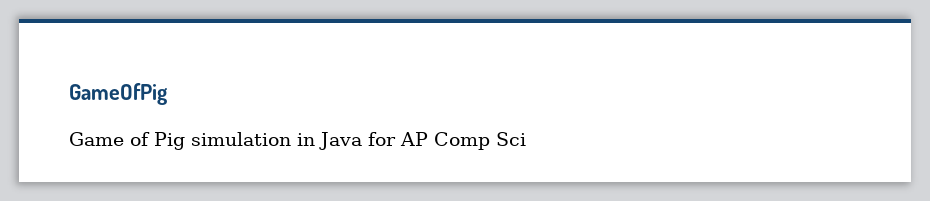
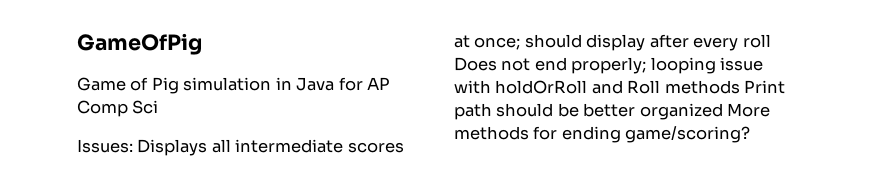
(526, 139) none -> [77,139,404,156] [454,34,771,51] [454,57,764,74] [454,80,786,94] [454,103,771,120] [454,126,751,143] // Issues: Displays all intermediate scores at once; should display after every roll Does not end properly; looping issue with holdOrRoll and Roll methods Print path should be better organized More methods for ending game/scoring?

